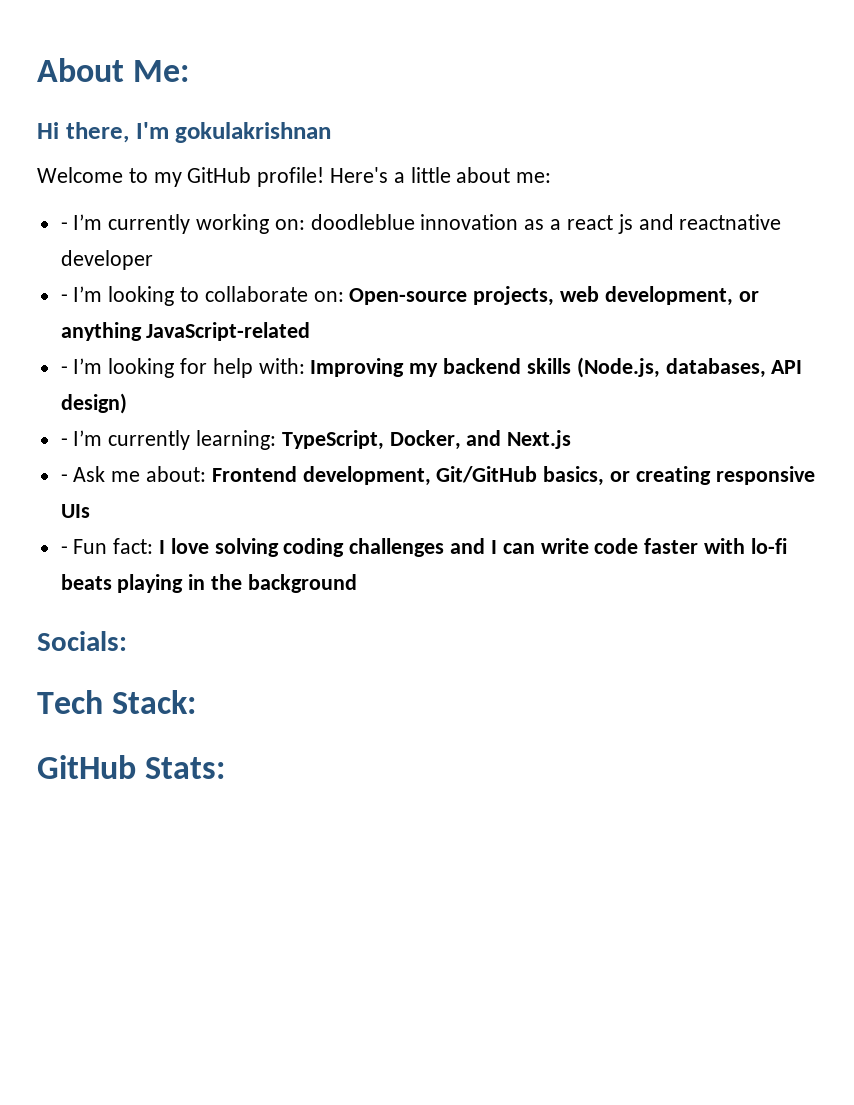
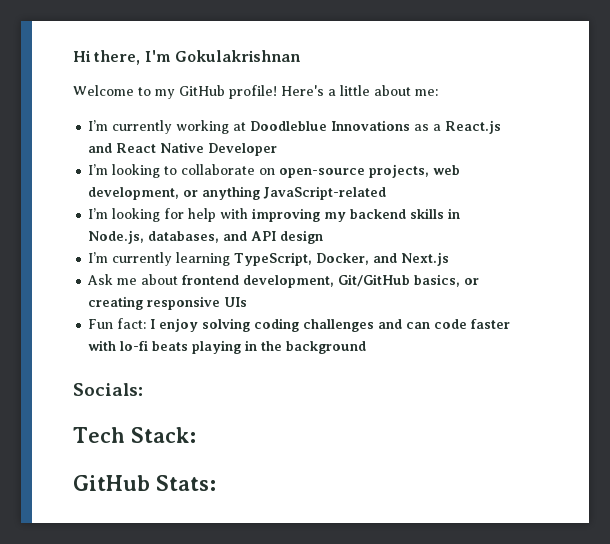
[37,58,190,82] About Me: // -> (73, 56) none
[175,122,332,143] gokulakrishnan -> [174,50,301,62] Gokulakrishnan
[60,222,68,230] - -> (438, 92) none
[274,214,782,234] [60,250,153,270] [60,294,68,302] on: doodleblue innovation as a react js and reactnative developer // - -> [233,120,502,134] [88,142,278,156] at Doodleblue Innovations as a React.js and React Native Developer //
[313,288,468,305] on: Open-source -> [259,168,366,178] on open-source
[60,366,68,374] - -> (387, 193) none
[258,358,405,377] with: Improving -> [220,208,321,222] with improving
[576,357,803,378] [60,393,127,414] [60,430,277,450] (Node.js, databases, API design) // - I’m currently learning: -> [448,208,461,219] [88,230,324,244] [88,252,231,266] in Node.js, databases, and API design // I’m currently learning
[60,474,68,482] - -> (450, 259) none
[146,466,297,482] about: Frontend -> [141,274,240,285] about frontend
[60,546,68,554] - -> (248, 302) none
[170,538,209,554] love -> [159,318,199,332] enjoy
[490,538,589,554] I can write -> [406,322,431,329] can

